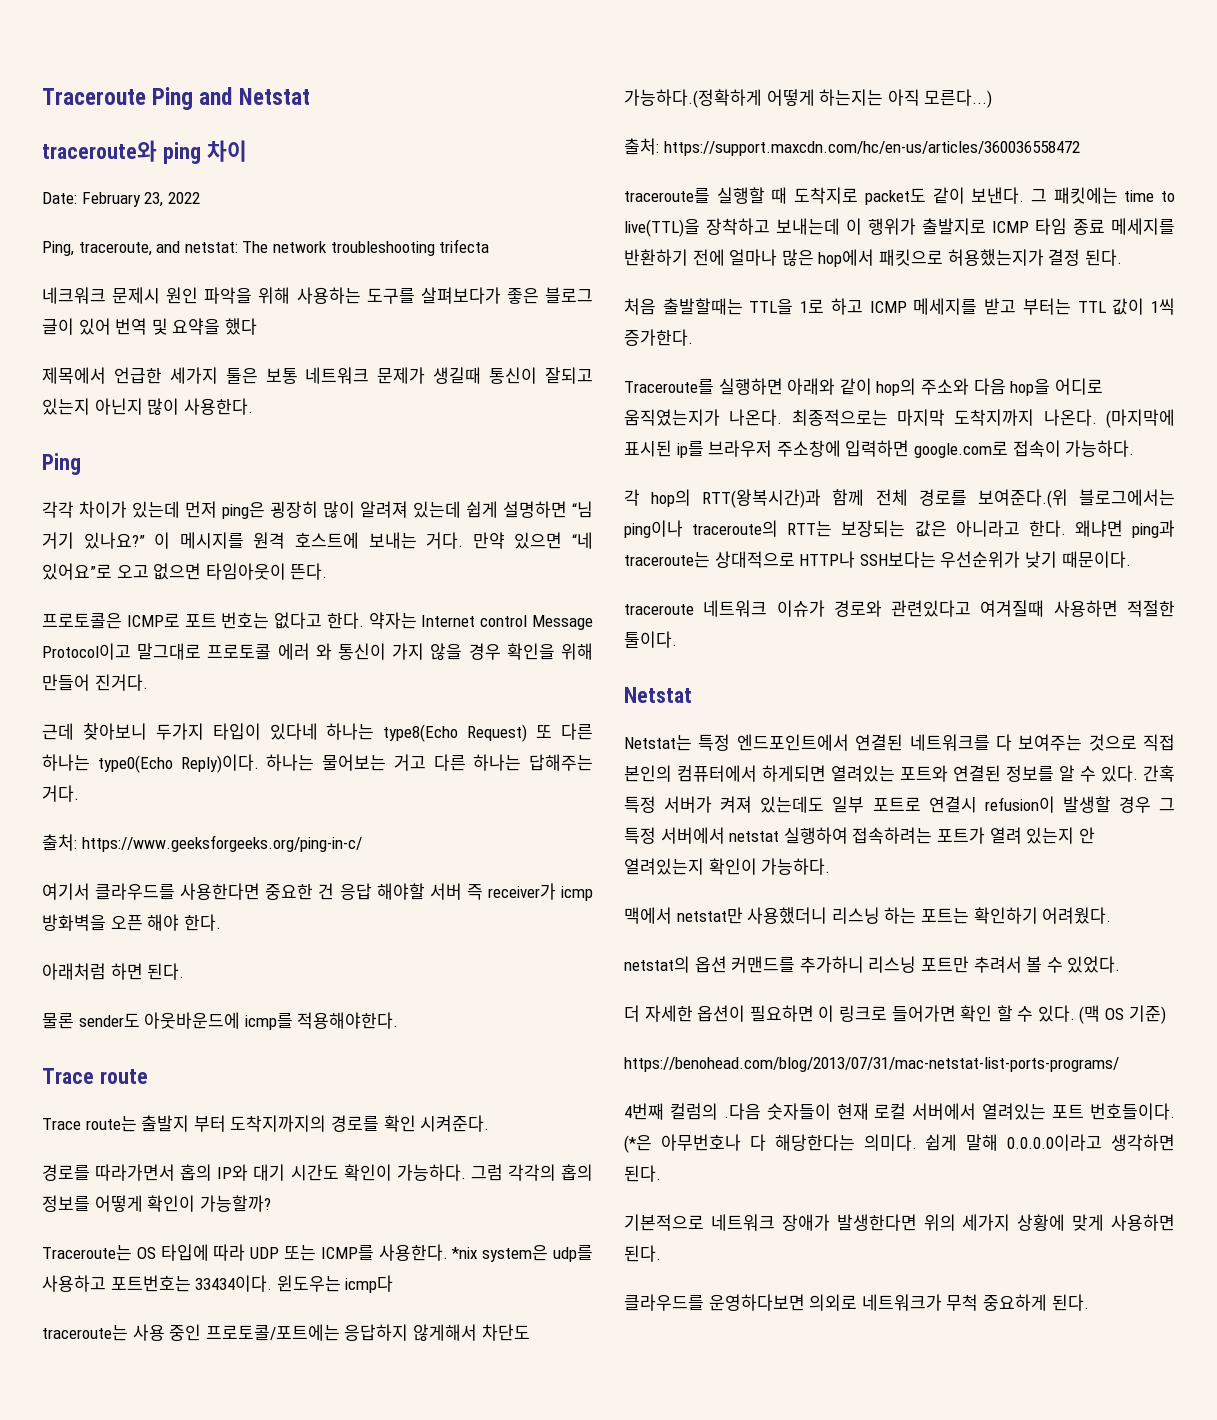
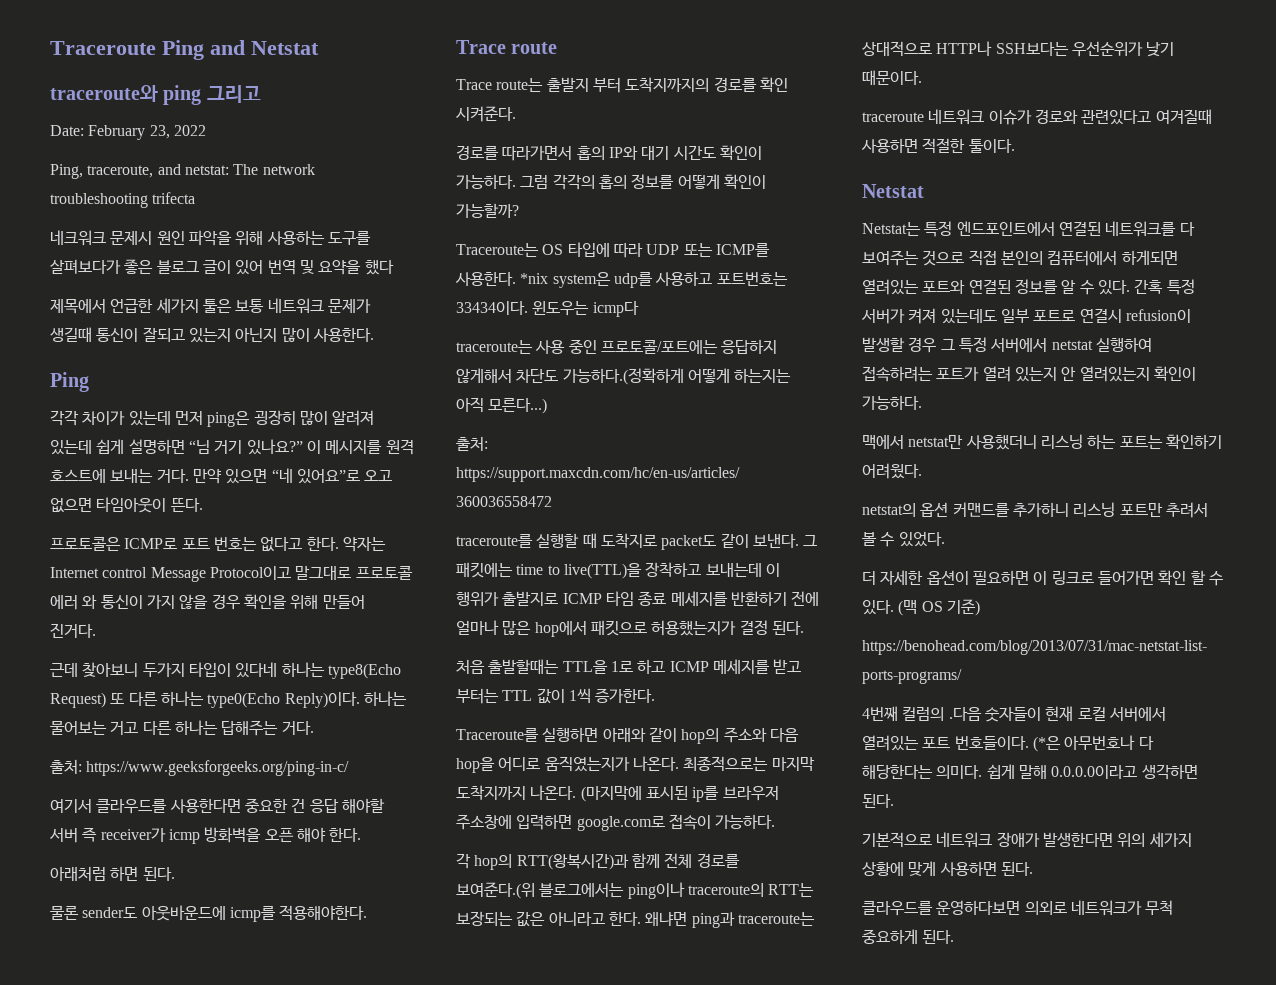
[206,140,247,162] 차이 -> [206,85,261,103] 그리고

